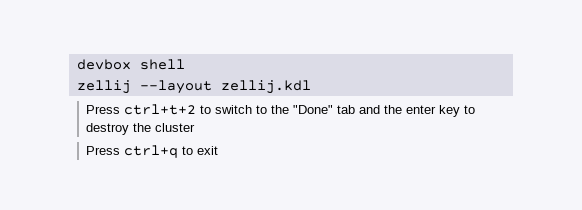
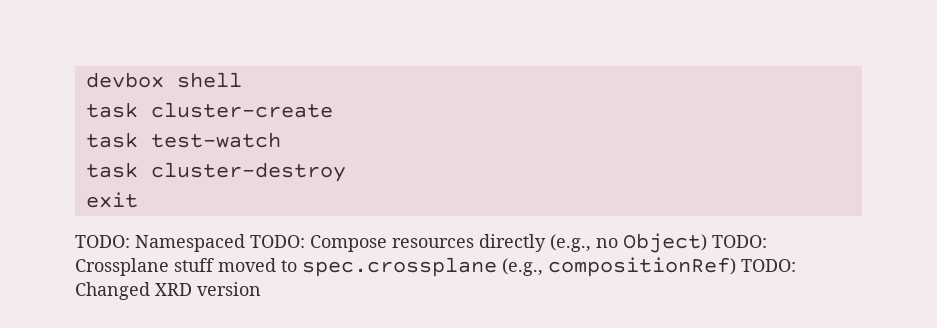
[76,80,311,94] [86,104,476,117] [86,123,196,135] [86,145,219,158] zellij --layout zellij.kdl // Press ctrl+t+2 to switch to the "Done" tab and the enter key to destroy the cluster // Press ctrl+q to exit -> [85,102,333,118] [85,132,281,148] [85,162,346,182] [85,192,138,208] [75,233,767,253] [75,257,796,277] [75,282,261,300] task cluster-create // task test-watch // task cluster-destroy // exit // TODO: Namespaced TODO: Compose resources directly (e.g., no Object) TODO: Crossplane stuff moved to spec.crossplane (e.g., compositionRef) TODO: Changed XRD version

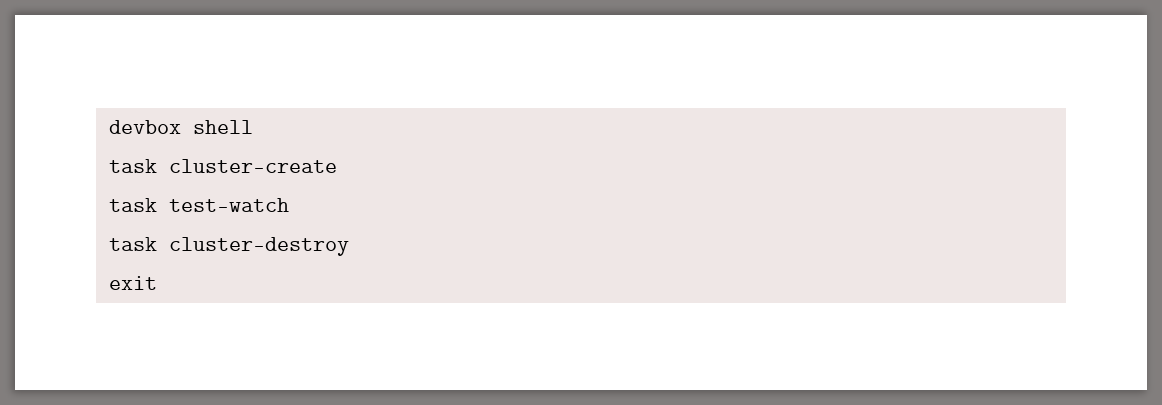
[75,233,767,253] [75,257,796,277] [75,282,261,300] // TODO: Namespaced TODO: Compose resources directly (e.g., no Object) TODO: Crossplane stuff moved to spec.crossplane (e.g., compositionRef) TODO: Changed XRD version -> (157, 283) none

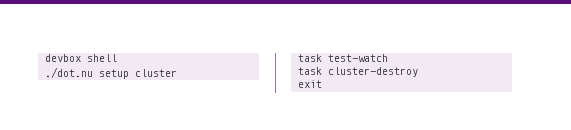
[108,159,337,173] task cluster-create -> [44,67,177,79] ./dot.nu setup cluster

